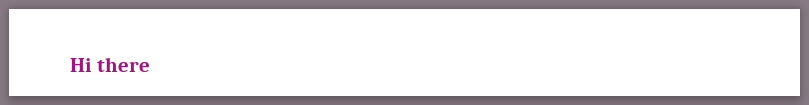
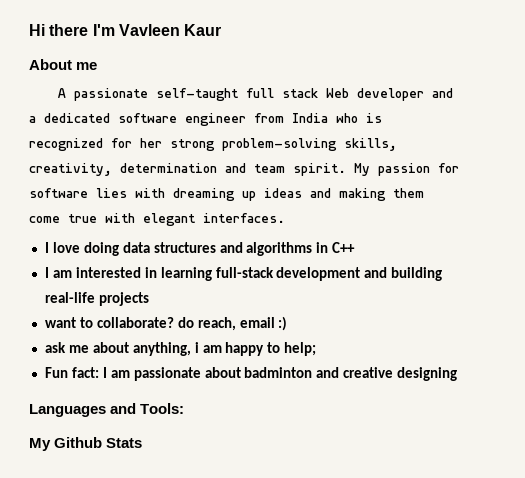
(150, 64) none -> [92,24,222,36] [29,59,98,70] [58,88,454,101] [29,113,382,126] [29,138,397,151] [29,163,459,176] [29,188,424,201] [29,213,285,226] [44,242,356,256] [44,267,443,281] [44,292,149,306] [44,316,288,331] [44,342,317,356] [44,367,458,381] [29,403,185,417] [29,437,143,451] I'm Vavleen Kaur // About me // A passionate self-taught full stack Web developer and a dedicated software engineer from India who is recognized for her strong problem-solving skills, creativity, determination and team spirit. My passion for software lies with dreaming up ideas and making them come true with elegant interfaces. // I love doing data structures and algorithms in C++ // I am interested in learning full-stack development and building real-life projects // want to collaborate? do reach, email :) // ask me about anything, i am happy to help; // Fun fact: I am passionate about badminton and creative designing // Languages and Tools: // My Github Stats

